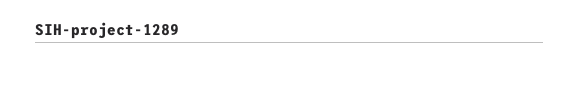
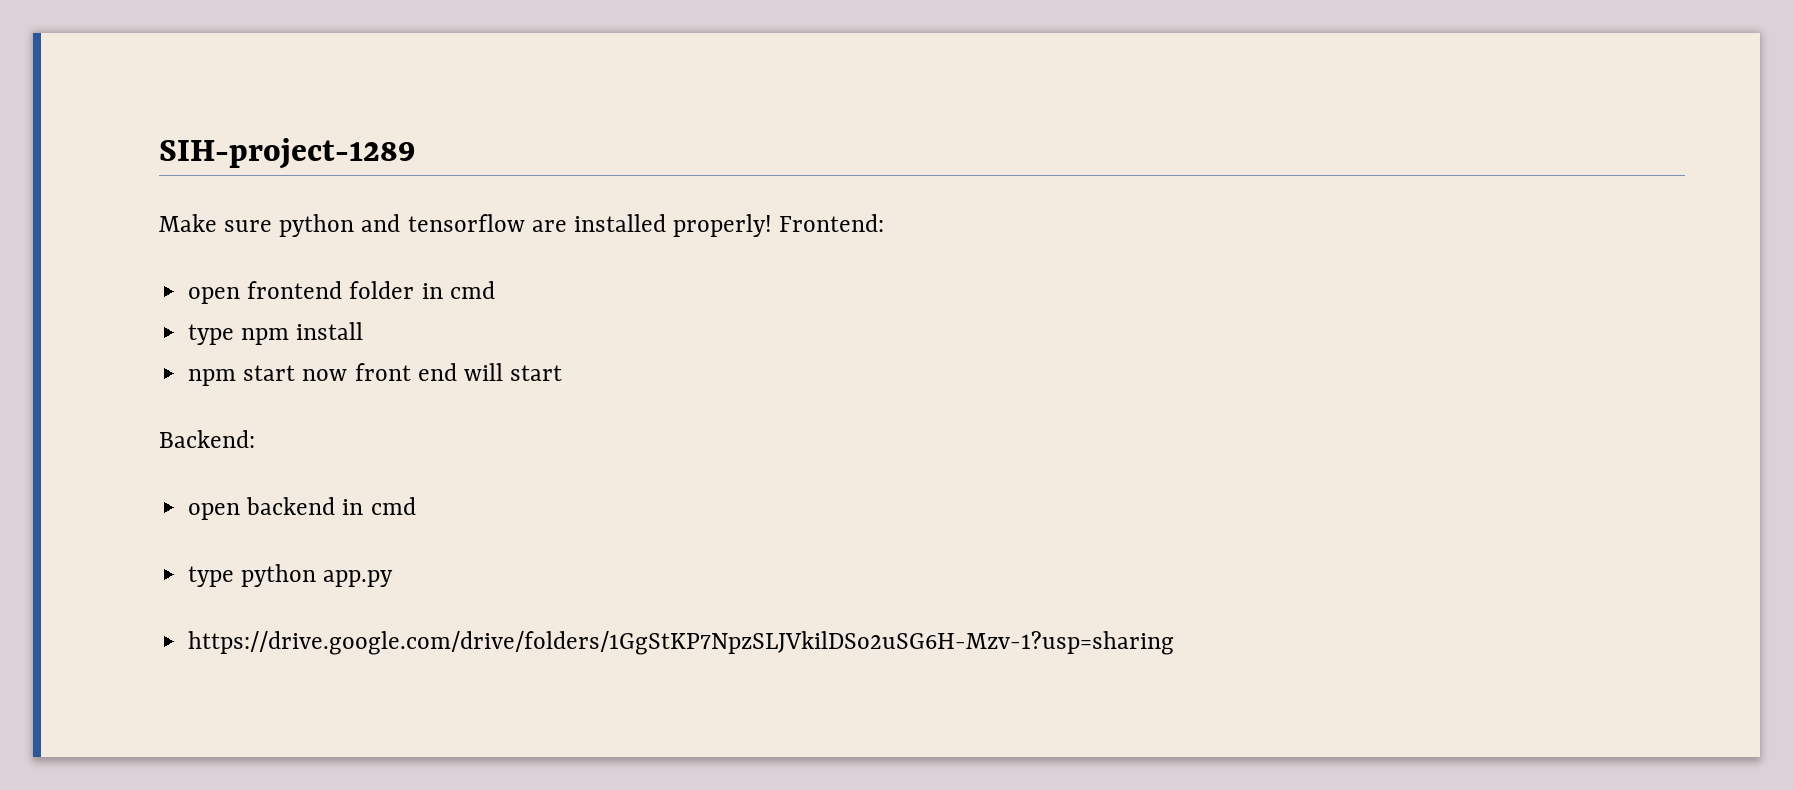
(179, 30) none -> [159,214,885,237] [188,281,495,304] [188,322,364,345] [188,363,563,386] [159,430,255,448] [188,497,416,520] [188,564,394,587] [188,631,1175,655] // Make sure python and tensorflow are installed properly! Frontend: // open frontend folder in cmd // type npm install // npm start now front end will start // Backend: // open backend in cmd // type python app.py // https://drive.google.com/drive/folders/1GgStKP7NpzSLJVkilDSo2uSG6H-Mzv-1?usp=sharing

